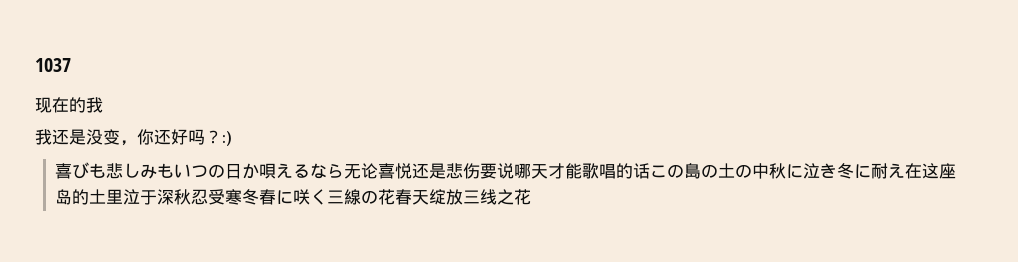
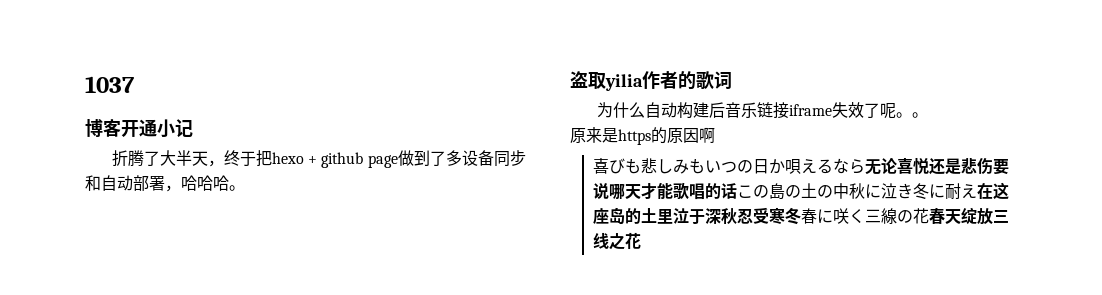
[35,97,103,113] [35,129,232,146] 现在的我 // 我还是没变，你还好吗？:) -> [85,119,193,138] [111,150,526,168] [85,175,245,192] [570,71,732,91] [596,102,928,119] [570,127,715,145] 博客开通小记 // 折腾了大半天，终于把hexo + github page做到了多设备同步和自动部署，哈哈哈。 // 盗取yilia作者的歌词 // 为什么自动构建后音乐链接iframe失效了呢。。 // 原来是https的原因啊

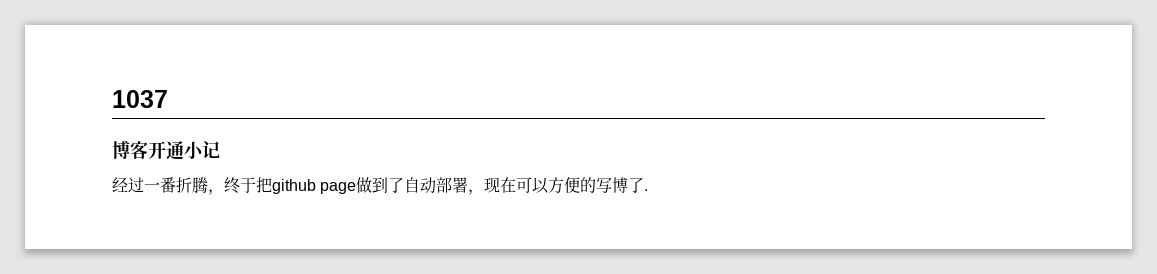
[111,150,526,168] [85,175,245,192] [570,71,732,91] [596,102,928,119] [570,127,715,145] [592,157,1009,175] [592,182,1009,200] [592,207,1009,225] [592,232,641,250] 折腾了大半天，终于把hexo + github page做到了多设备同步和自动部署，哈哈哈。 // 盗取yilia作者的歌词 // 为什么自动构建后音乐链接iframe失效了呢。。 // 原来是https的原因啊 // 喜びも悲しみもいつの日か唄えるなら无论喜悦还是悲伤要说哪天才能歌唱的话この島の土の中秋に泣き冬に耐え在这座岛的土里泣于深秋忍受寒冬春に咲く三線の花春天绽放三线之花 -> [112,177,649,195] 经过一番折腾，终于把github page做到了自动部署，现在可以方便的写博了.

